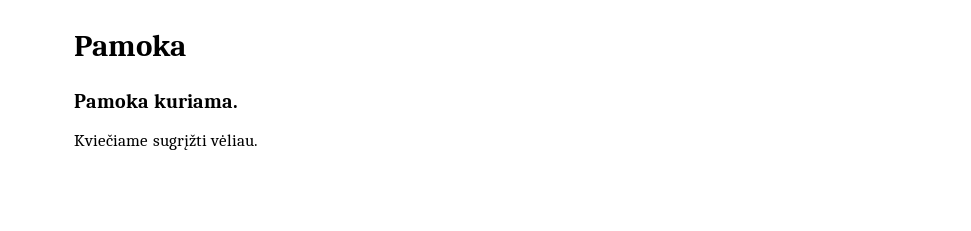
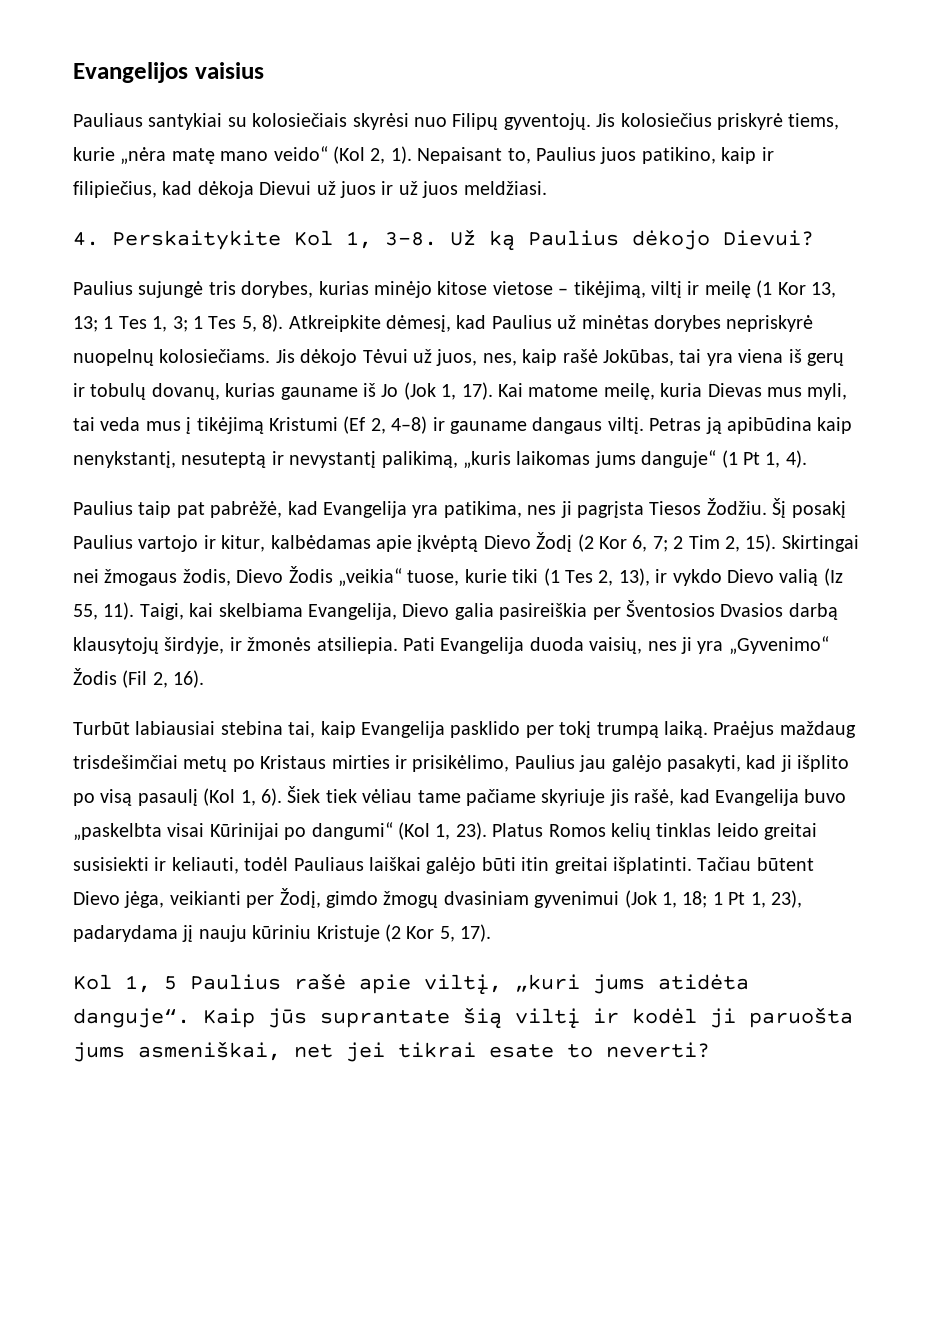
[74,34,186,56] [74,93,239,108] [74,134,259,150] Pamoka // Pamoka kuriama. // Kviečiame sugrįžti vėliau. -> [73,62,264,83] [73,113,840,130] [73,146,774,165] [73,181,547,198] [73,229,814,251] [73,280,836,298] [73,314,814,332] [73,349,844,366] [73,382,848,400] [73,416,853,434] [73,450,807,469] [73,498,846,518] [73,532,859,552] [73,566,843,587] [73,600,838,620] [73,636,829,655] [73,668,205,688] [73,721,856,738] [73,755,850,772] [73,786,847,806] [73,822,818,841] [73,857,814,874] [73,888,802,908] [73,924,492,942] [73,973,749,995] [73,1007,853,1029] [73,1041,710,1062] Evangelijos vaisius // Pauliaus santykiai su kolosiečiais skyrėsi nuo Filipų gyventojų. Jis kolosiečius priskyrė tiems, kurie „nėra matę mano veido“ (Kol 2, 1). Nepaisant to, Paulius juos patikino, kaip ir filipiečius, kad dėkoja Dievui už juos ir už juos meldžiasi. // 4. Perskaitykite Kol 1, 3–8. Už ką Paulius dėkojo Dievui? // Paulius sujungė tris dorybes, kurias minėjo kitose vietose – tikėjimą, viltį ir meilę (1 Kor 13, 13; 1 Tes 1, 3; 1 Tes 5, 8). Atkreipkite dėmesį, kad Paulius už minėtas dorybes nepriskyrė nuopelnų kolosiečiams. Jis dėkojo Tėvui už juos, nes, kaip rašė Jokūbas, tai yra viena iš gerų ir tobulų dovanų, kurias gauname iš Jo (Jok 1, 17). Kai matome meilę, kuria Dievas mus myli, tai veda mus į tikėjimą Kristumi (Ef 2, 4–8) ir gauname dangaus viltį. Petras ją apibūdina kaip nenykstantį, nesuteptą ir nevystantį palikimą, „kuris laikomas jums danguje“ (1 Pt 1, 4). // Paulius taip pat pabrėžė, kad Evangelija yra patikima, nes ji pagrįsta Tiesos Žodžiu. Šį posakį Paulius vartojo ir kitur, kalbėdamas apie įkvėptą Dievo Žodį (2 Kor 6, 7; 2 Tim 2, 15). Skirtingai nei žmogaus žodis, Dievo Žodis „veikia“ tuose, kurie tiki (1 Tes 2, 13), ir vykdo Dievo valią (Iz 55, 11). Taigi, kai skelbiama Evangelija, Dievo galia pasireiškia per Šventosios Dvasios darbą klausytojų širdyje, ir žmonės atsiliepia. Pati Evangelija duoda vaisių, nes ji yra „Gyvenimo“ Žodis (Fil 2, 16). // Turbūt labiausiai stebina tai, kaip Evangelija pasklido per tokį trumpą laiką. Praėjus maždaug trisdešimčiai metų po Kristaus mirties ir prisikėlimo, Paulius jau galėjo pasakyti, kad ji išplito po visą pasaulį (Kol 1, 6). Šiek tiek vėliau tame pačiame skyriuje jis rašė, kad Evangelija buvo „paskelbta visai Kūrinijai po dangumi“ (Kol 1, 23). Platus Romos kelių tinklas leido greitai susisiekti ir keliauti, todėl Pauliaus laiškai galėjo būti itin greitai išplatinti. Tačiau būtent Dievo jėga, veikianti per Žodį, gimdo žmogų dvasiniam gyvenimui (Jok 1, 18; 1 Pt 1, 23), padarydama jį nauju kūriniu Kristuje (2 Kor 5, 17). // Kol 1, 5 Paulius rašė apie viltį, „kuri jums atidėta danguje“. Kaip jūs suprantate šią viltį ir kodėl ji paruošta jums asmeniškai, net jei tikrai esate to neverti?

